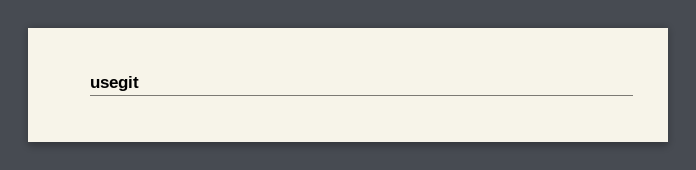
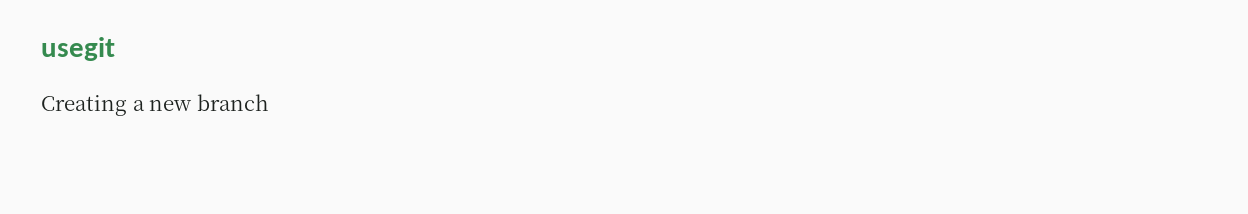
(139, 83) none -> [41,94,269,116] // Creating a new branch

